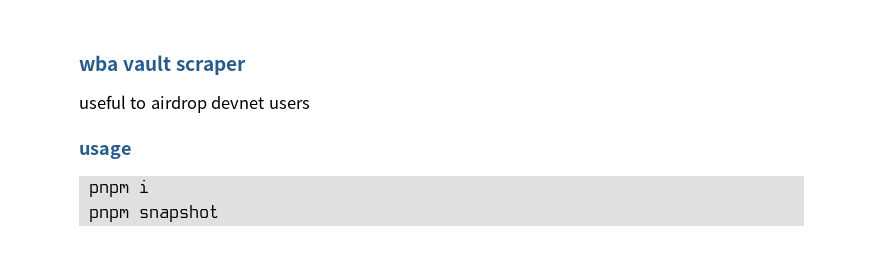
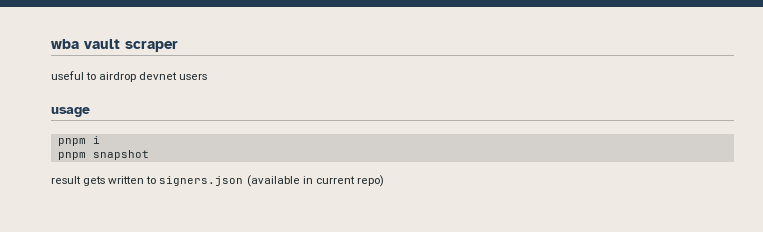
(219, 213) none -> [51,175,384,187] // result gets written to signers.json (available in current repo)

